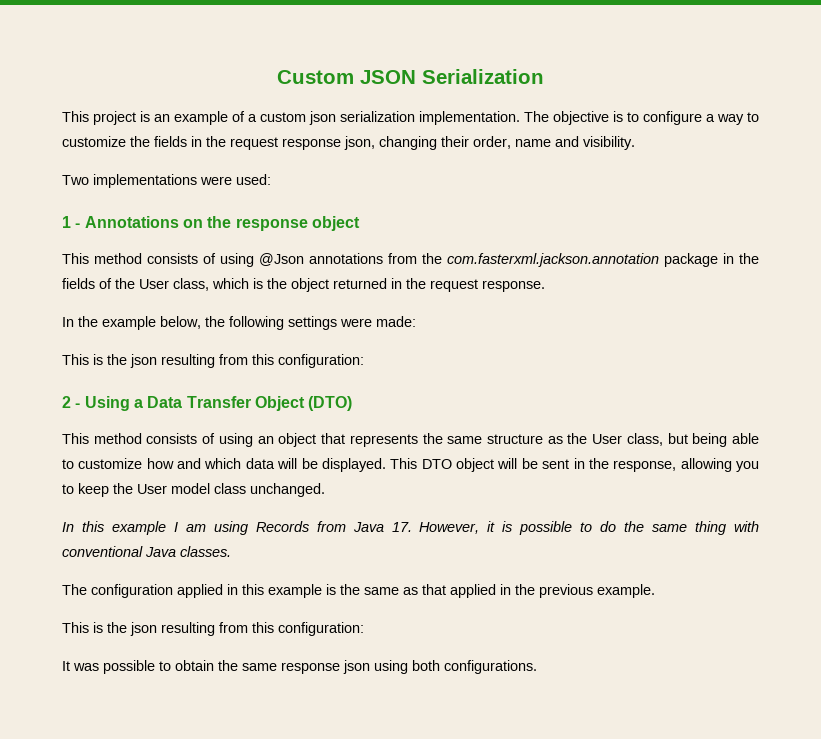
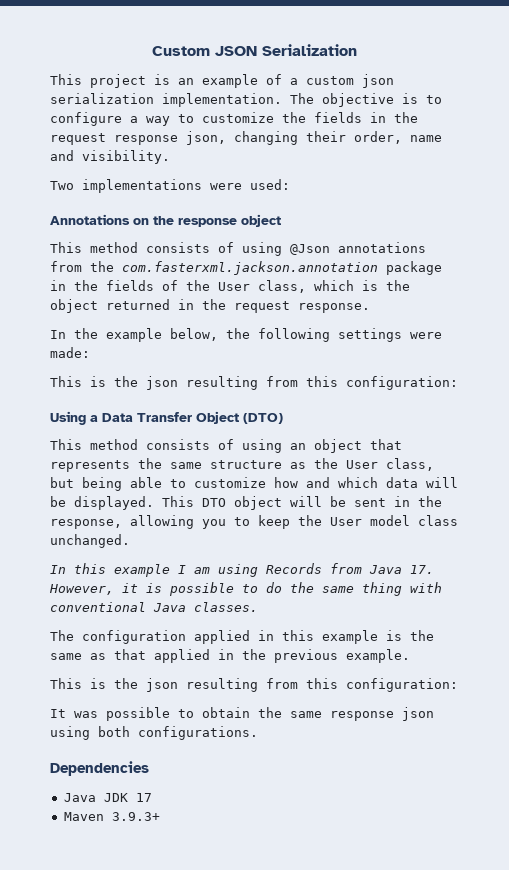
[62,216,81,228] 1 - -> (290, 184) none
[62,396,81,408] 2 - -> (458, 383) none
(537, 667) none -> [50,761,149,776] [63,793,152,802] [63,812,160,821] // Dependencies // Java JDK 17 // Maven 3.9.3+

